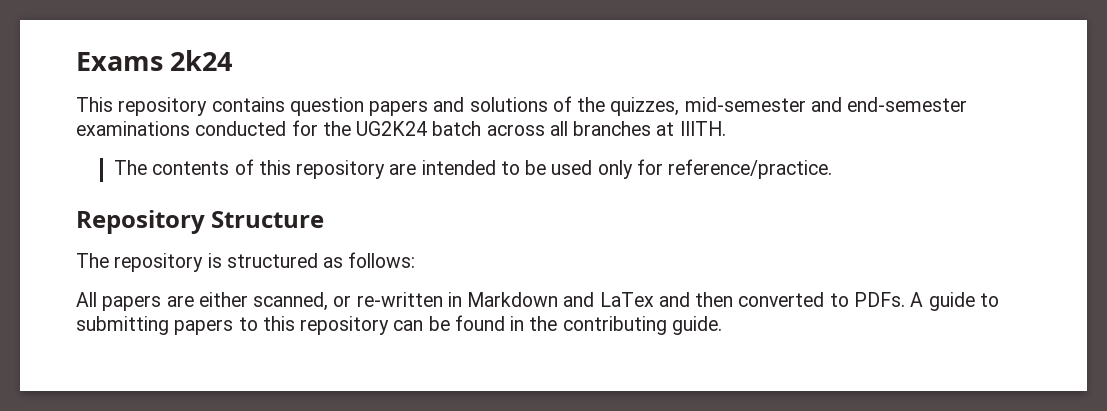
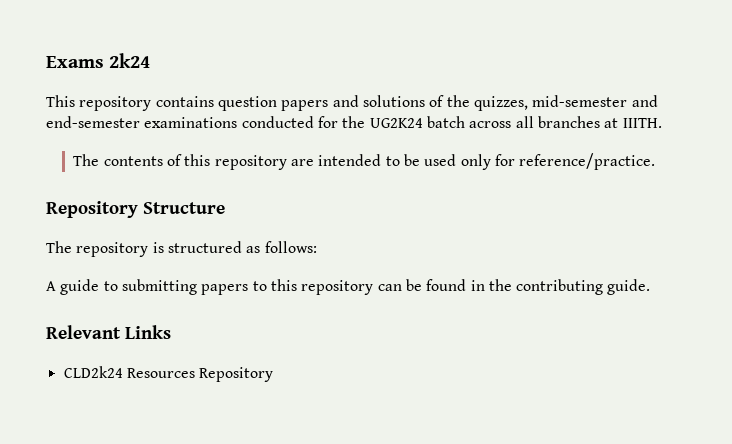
[76,292,905,311] All papers are either scanned, or re-written in Markdown and LaTex and then converted to PDFs. -> (317, 247) none
(722, 325) none -> [46,325,171,339] [63,366,274,382] // Relevant Links // CLD2k24 Resources Repository

